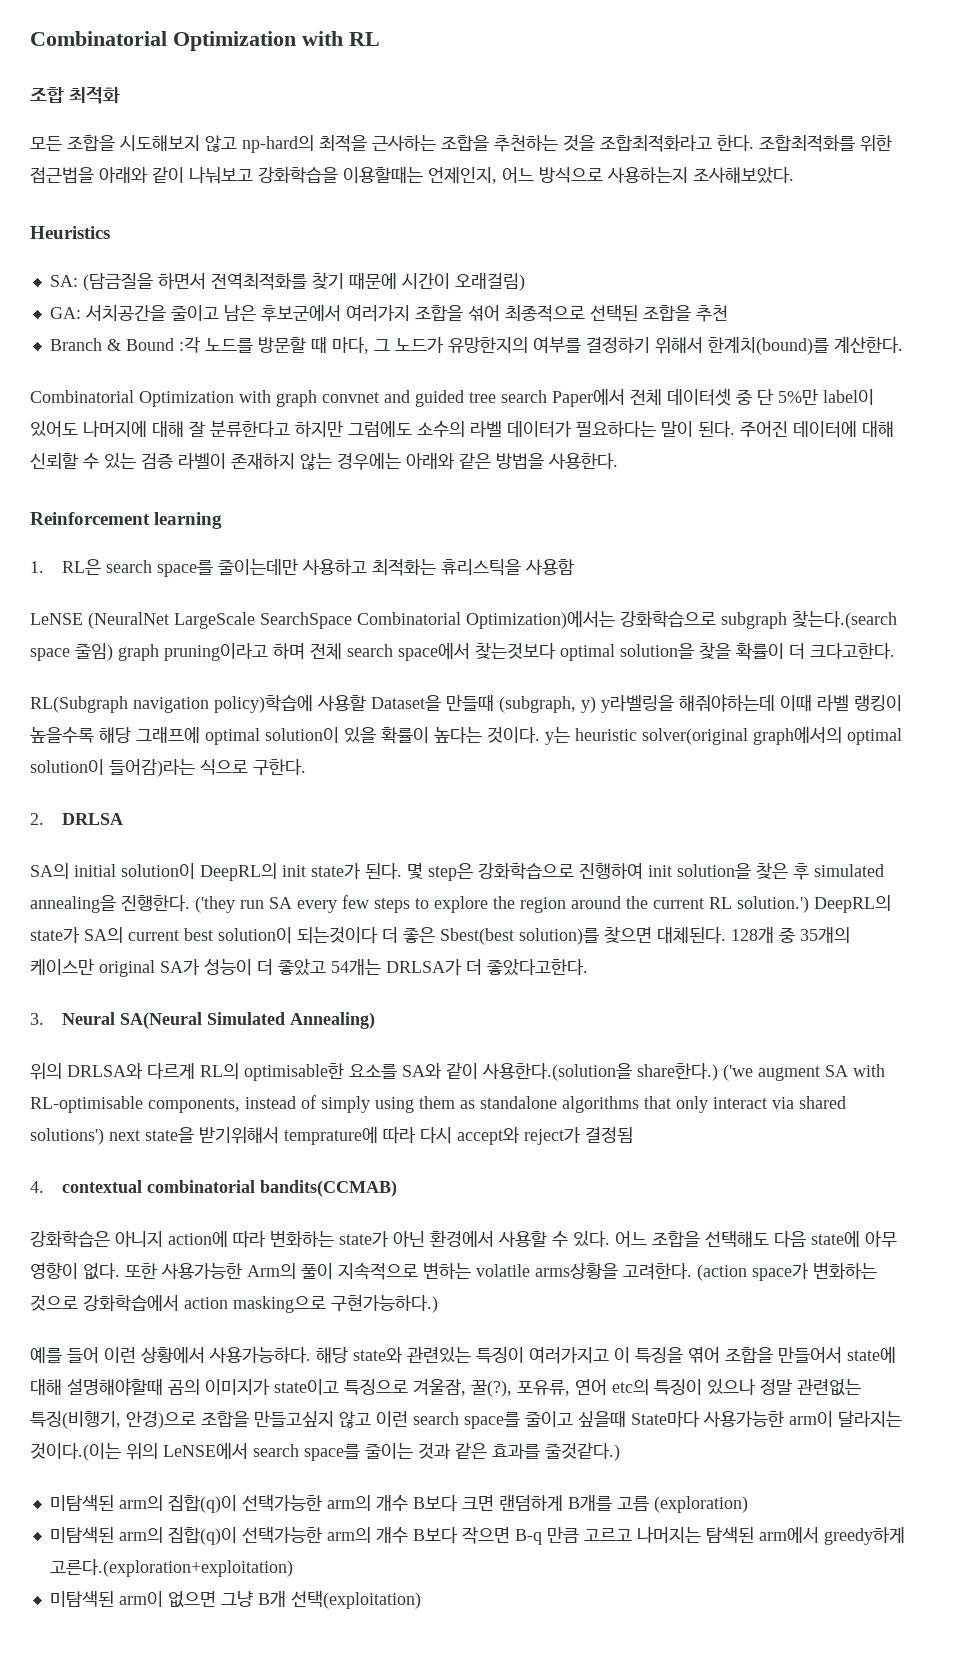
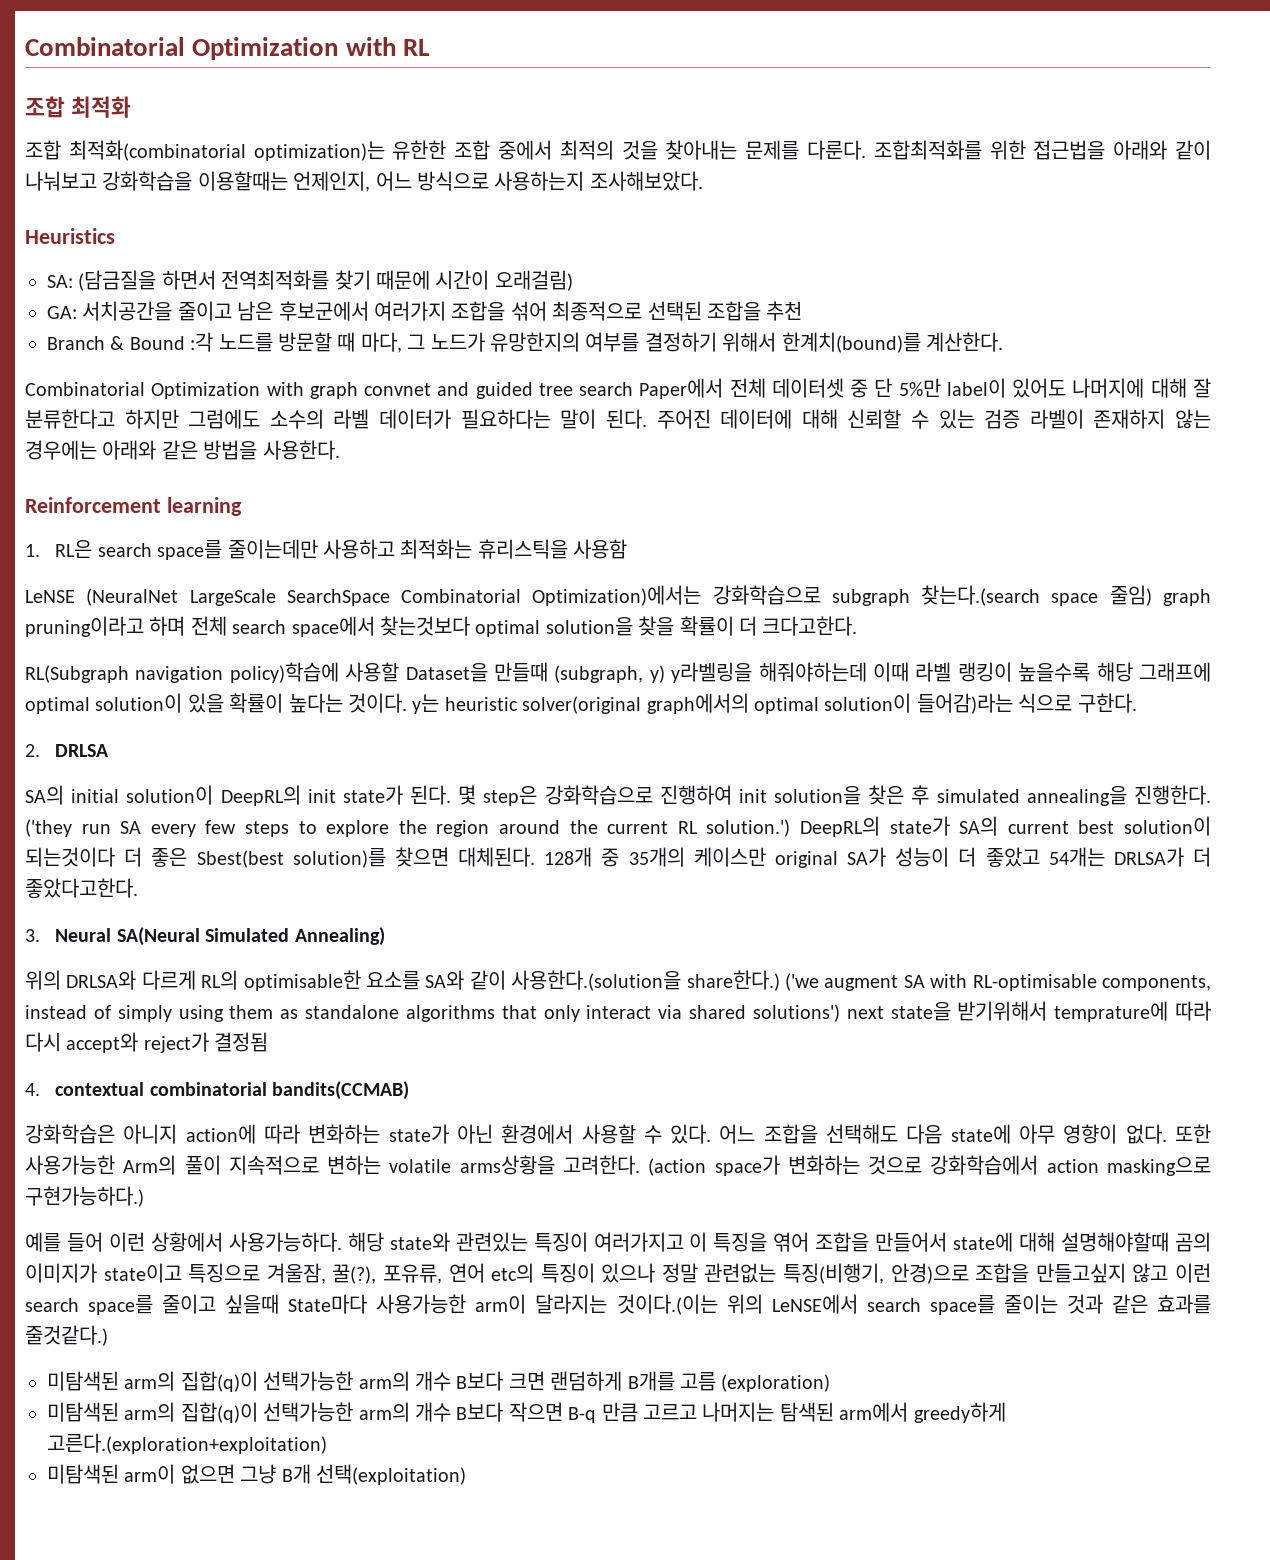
[30,134,754,153] 모든 조합을 시도해보지 않고 np-hard의 최적을 근사하는 조합을 추천하는 것을 조합최적화라고 한다. -> [25,140,866,161] 조합 최적화(combinatorial optimization)는 유한한 조합 중에서 최적의 것을 찾아내는 문제를 다룬다.

